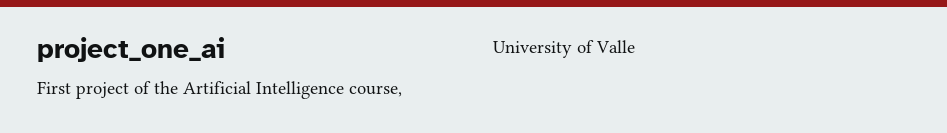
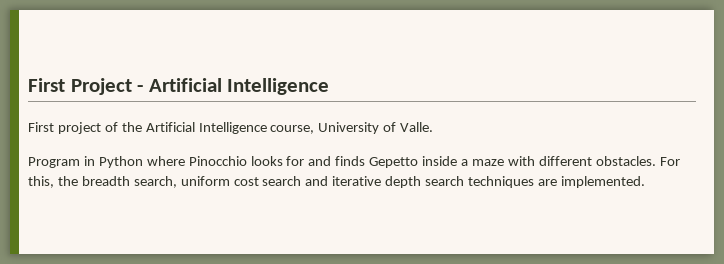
[37,37,225,62] project_one_ai -> [28,78,330,95] First Project - Artificial Intelligence
[596,40,635,53] Valle -> [400,122,434,132] [28,156,680,168] [28,176,645,188] Valle. // Program in Python where Pinocchio looks for and finds Gepetto inside a maze with different obstacles. For this, the breadth search, uniform cost search and iterative depth search techniques are implemented.

